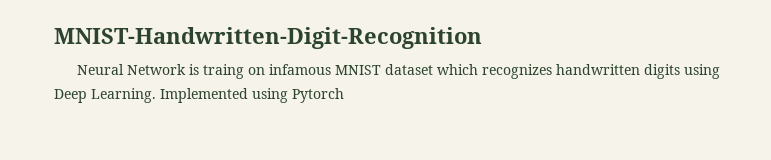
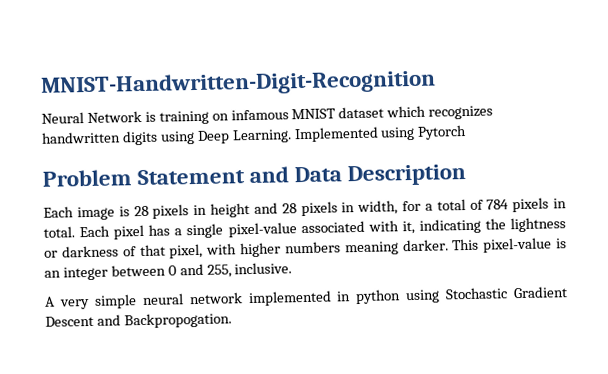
[202,64,244,79] traing -> [158,110,209,125] training
(344, 95) none -> [42,163,467,187] [43,197,567,221] [43,217,566,240] [44,237,567,259] [44,262,293,281] [44,286,568,310] [45,312,232,329] // Problem Statement and Data Description // Each image is 28 pixels in height and 28 pixels in width, for a total of 784 pixels in total. Each pixel has a single pixel-value associated with it, indicating the lightness or darkness of that pixel, with higher numbers meaning darker. This pixel-value is an integer between 0 and 255, inclusive. // A very simple neural network implemented in python using Stochastic Gradient Descent and Backpropogation.

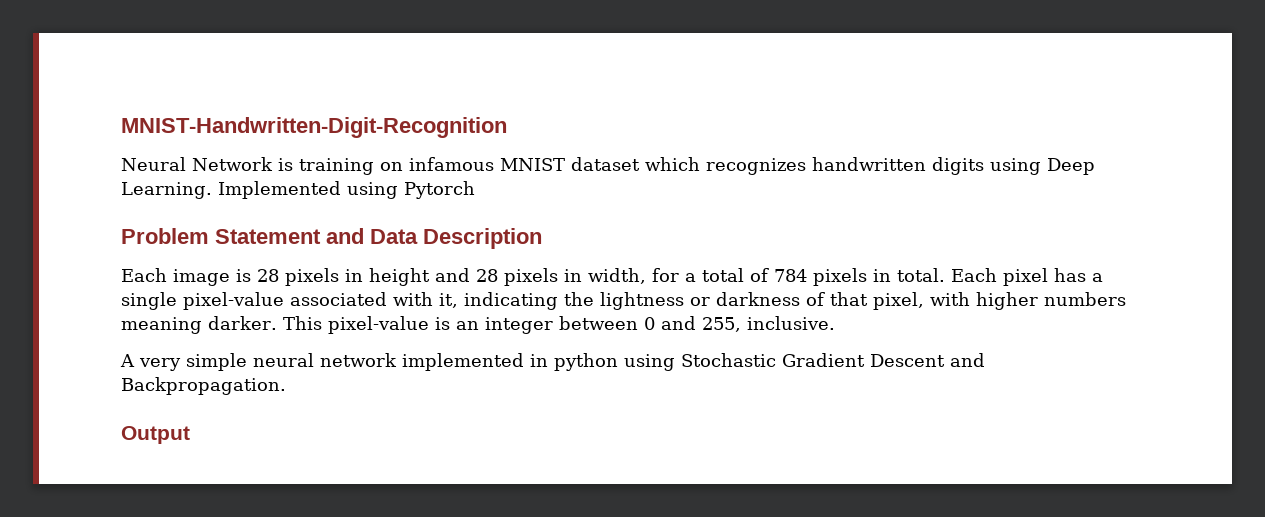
[123,312,232,329] Backpropogation. -> [121,377,286,395] [121,426,190,444] Backpropagation. // Output

